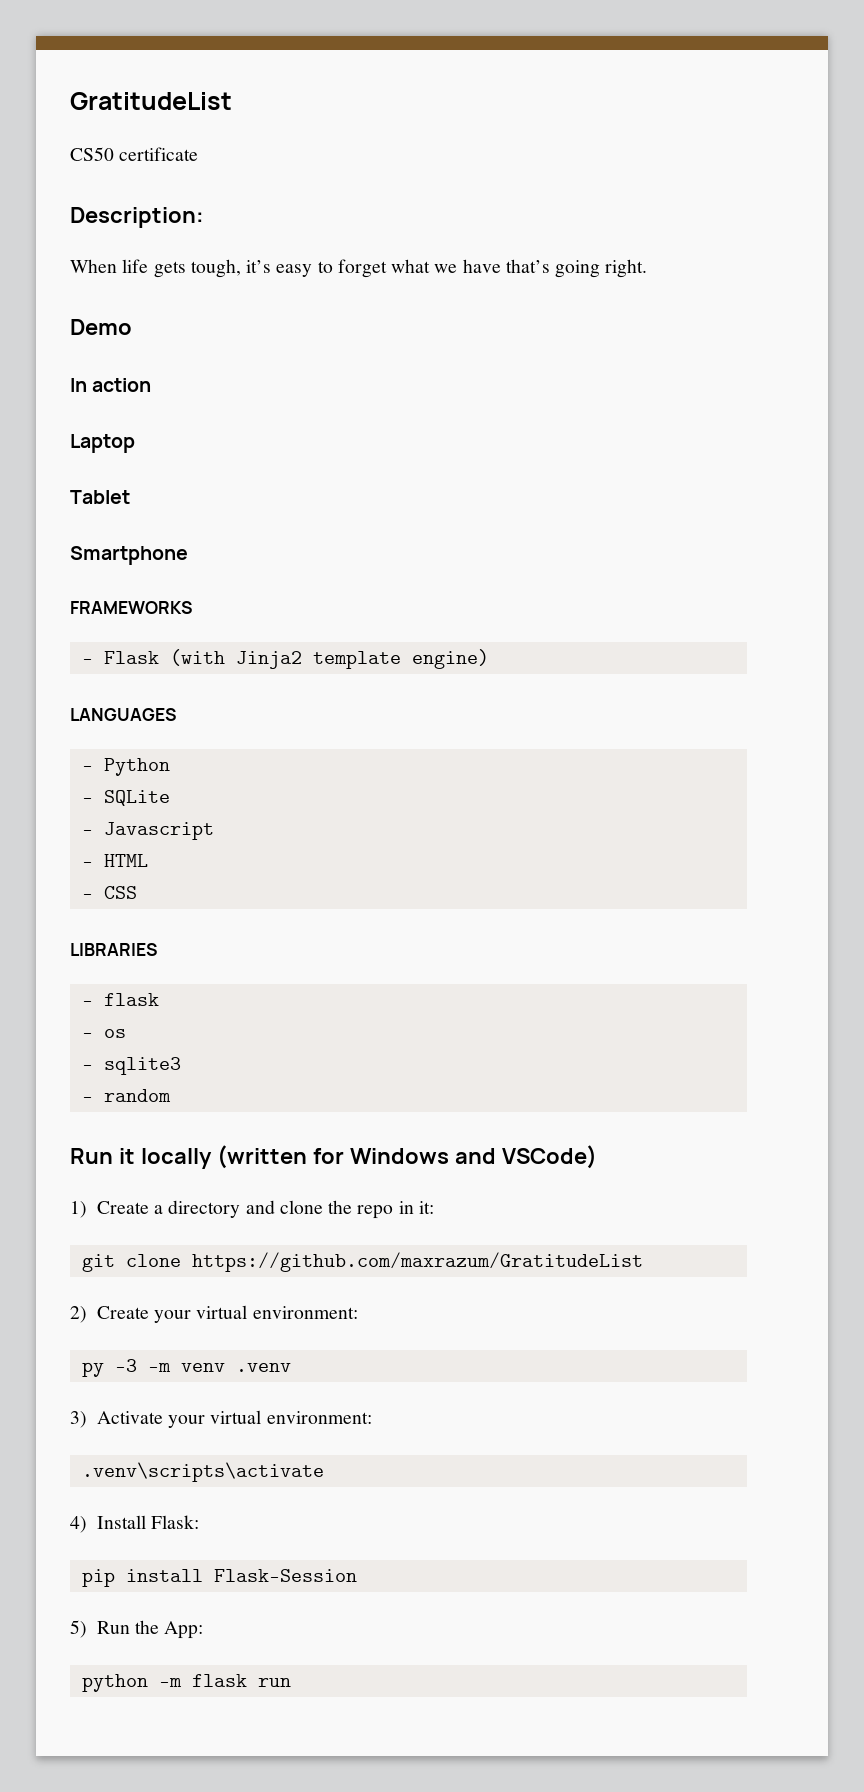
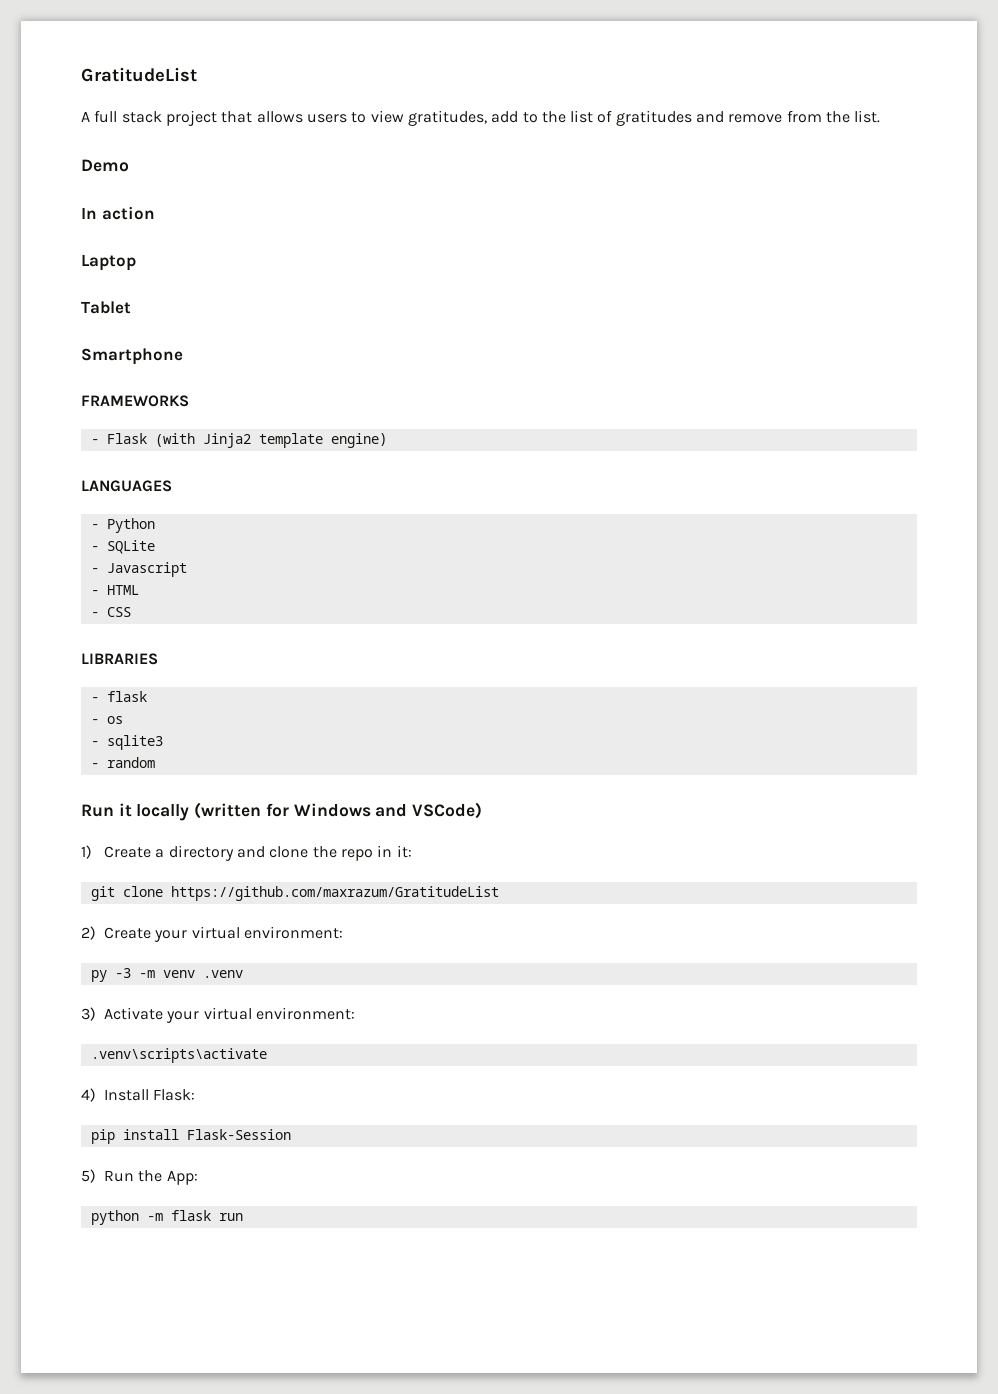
[70,147,199,161] [70,207,204,228] [70,259,648,278] CS50 certificate // Description: // When life gets tough, it’s easy to forget what we have that’s going right. -> [81,110,881,126] A full stack project that allows users to view gratitudes, add to the list of gratitudes and remove from the list.

